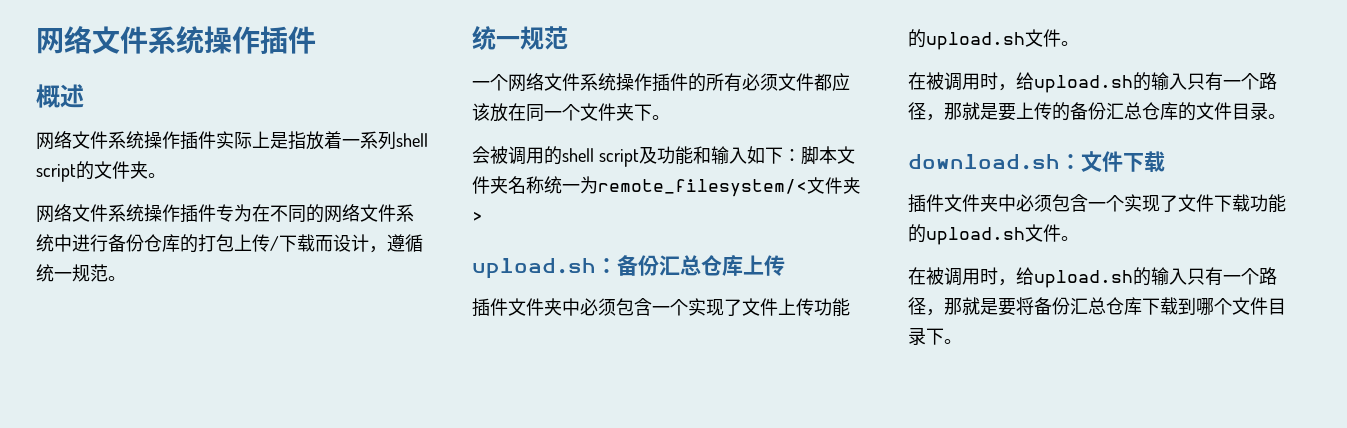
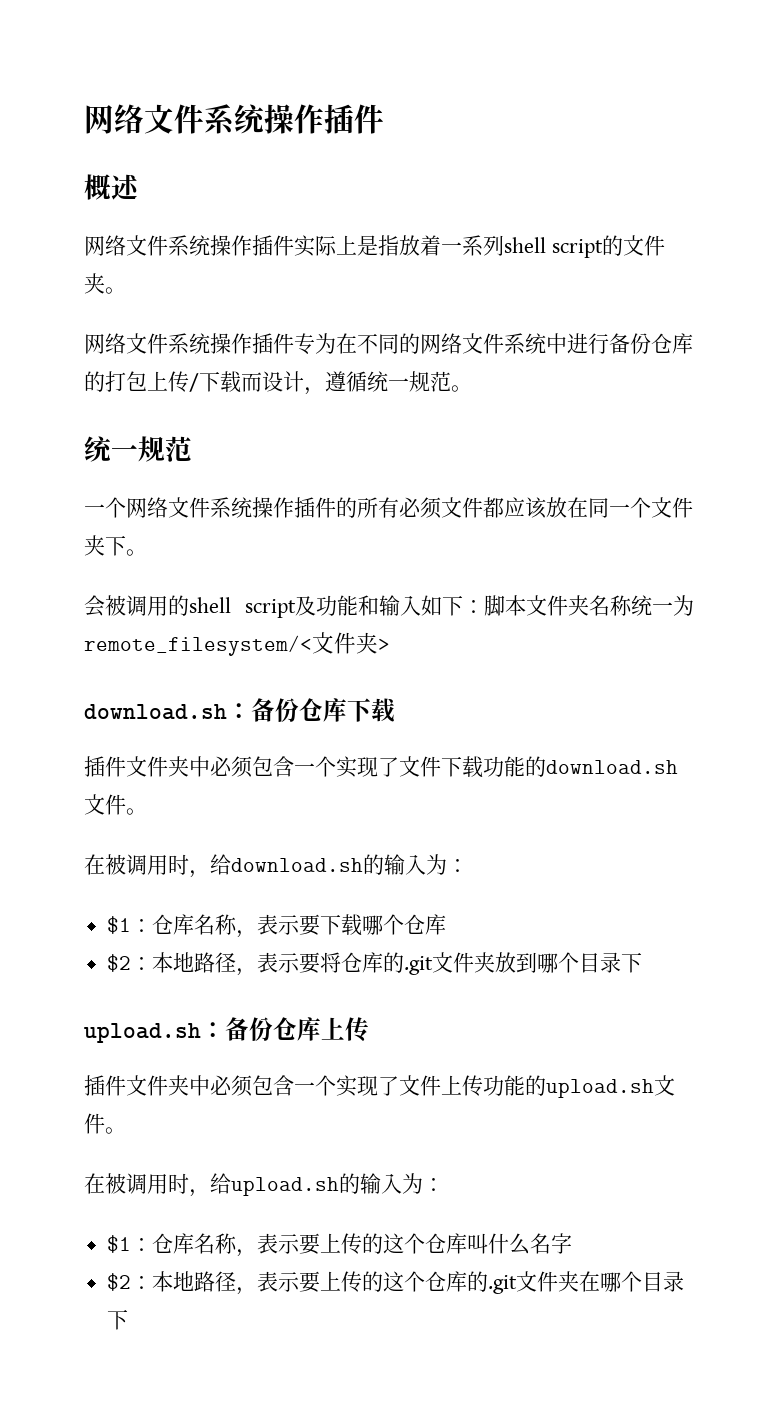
(483, 216) none -> [84,698,395,723] [84,756,678,778] [84,794,147,815] [84,854,468,878] [107,914,447,938] [107,952,643,976] // download.sh：备份仓库下载 // 插件文件夹中必须包含一个实现了文件下载功能的download.sh文件。 // 在被调用时，给download.sh的输入为： // $1：仓库名称，表示要下载哪个仓库 // $2：本地路径，表示要将仓库的.git文件夹放到哪个目录下
[659,255,701,276] 汇总 -> (273, 1029) none
[1187,72,1277,91] [908,102,1286,121] [908,151,1165,172] [908,194,1286,213] [908,224,1079,245] [908,267,1277,288] [908,297,1286,316] [908,327,962,345] 只有一个路径，那就是要上传的备份汇总仓库的文件目录。 // download.sh：文件下载 // 插件文件夹中必须包含一个实现了文件下载功能的upload.sh文件。 // 在被调用时，给upload.sh的输入只有一个路径，那就是要将备份汇总仓库下载到哪个文件目录下。 -> [402,1173,444,1194] [107,1233,573,1257] [107,1271,685,1295] [107,1309,129,1330] 为： // $1：仓库名称，表示要上传的这个仓库叫什么名字 // $2：本地路径，表示要上传的这个仓库的.git文件夹在哪个目录下

